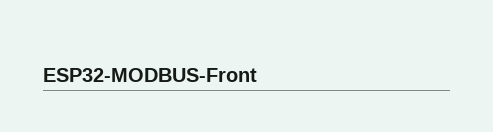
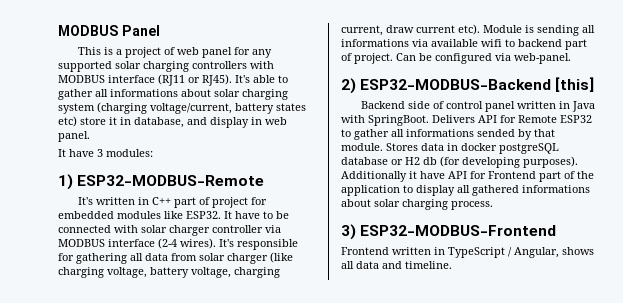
[43,68,257,82] ESP32-MODBUS-Front -> [58,25,160,36] [77,47,272,58] [58,61,274,72] [58,74,288,86] [58,89,288,100] [58,102,306,114] [58,116,287,128] [58,131,90,142] [58,149,153,157] [58,174,265,190] [77,197,267,208] [58,211,289,219] [58,225,281,236] [58,238,298,250] [58,252,293,264] [58,267,280,278] [341,24,595,36] [341,39,587,50] [341,53,571,64] [341,77,595,94] [360,101,595,112] [341,115,592,126] [341,129,555,140] [341,143,559,154] [341,156,578,168] [341,171,594,182] [341,185,590,196] [341,199,493,210] [341,224,557,240] [341,247,594,258] [341,261,452,269] MODBUS Panel // This is a project of web panel for any supported solar charging controllers with MODBUS interface (RJ11 or RJ45). It's able to gather all informations about solar charging system (charging voltage/current, battery states etc) store it in database, and display in web panel. // It have 3 modules: // 1) ESP32-MODBUS-Remote // It's written in C++ part of project for embedded modules like ESP32. It have to be connected with solar charger controller via MODBUS interface (2-4 wires). It's responsible for gathering all data from solar charger (like charging voltage, battery voltage, charging current, draw current etc). Module is sending all informations via available wifi to backend part of project. Can be configured via web-panel. // 2) ESP32-MODBUS-Backend [this] // Backend side of control panel written in Java with SpringBoot. Delivers API for Remote ESP32 to gather all informations sended by that module. Stores data in docker postgreSQL database or H2 db (for developing purposes). Additionally it have API for Frontend part of the application to display all gathered informations about solar charging process. // 3) ESP32-MODBUS-Frontend // Frontend written in TypeScript / Angular, shows all data and timeline.

